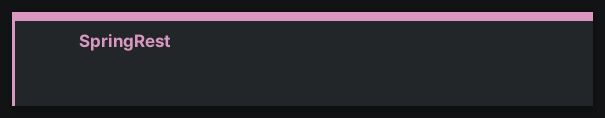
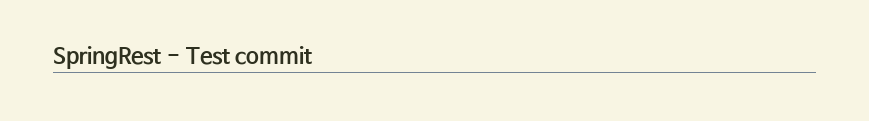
(171, 42) none -> [166,46,313,65] - Test commit

